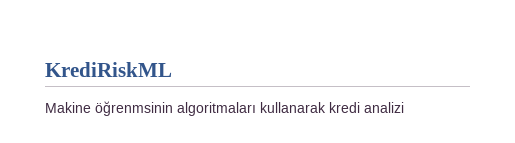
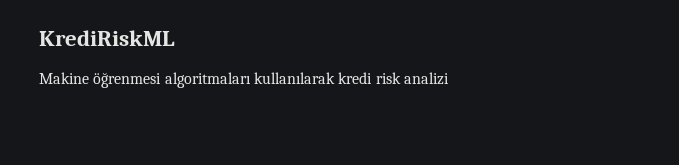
[95,101,360,116] öğrenmsinin algoritmaları kullanarak kredi -> [93,72,401,88] öğrenmesi algoritmaları kullanılarak kredi risk

